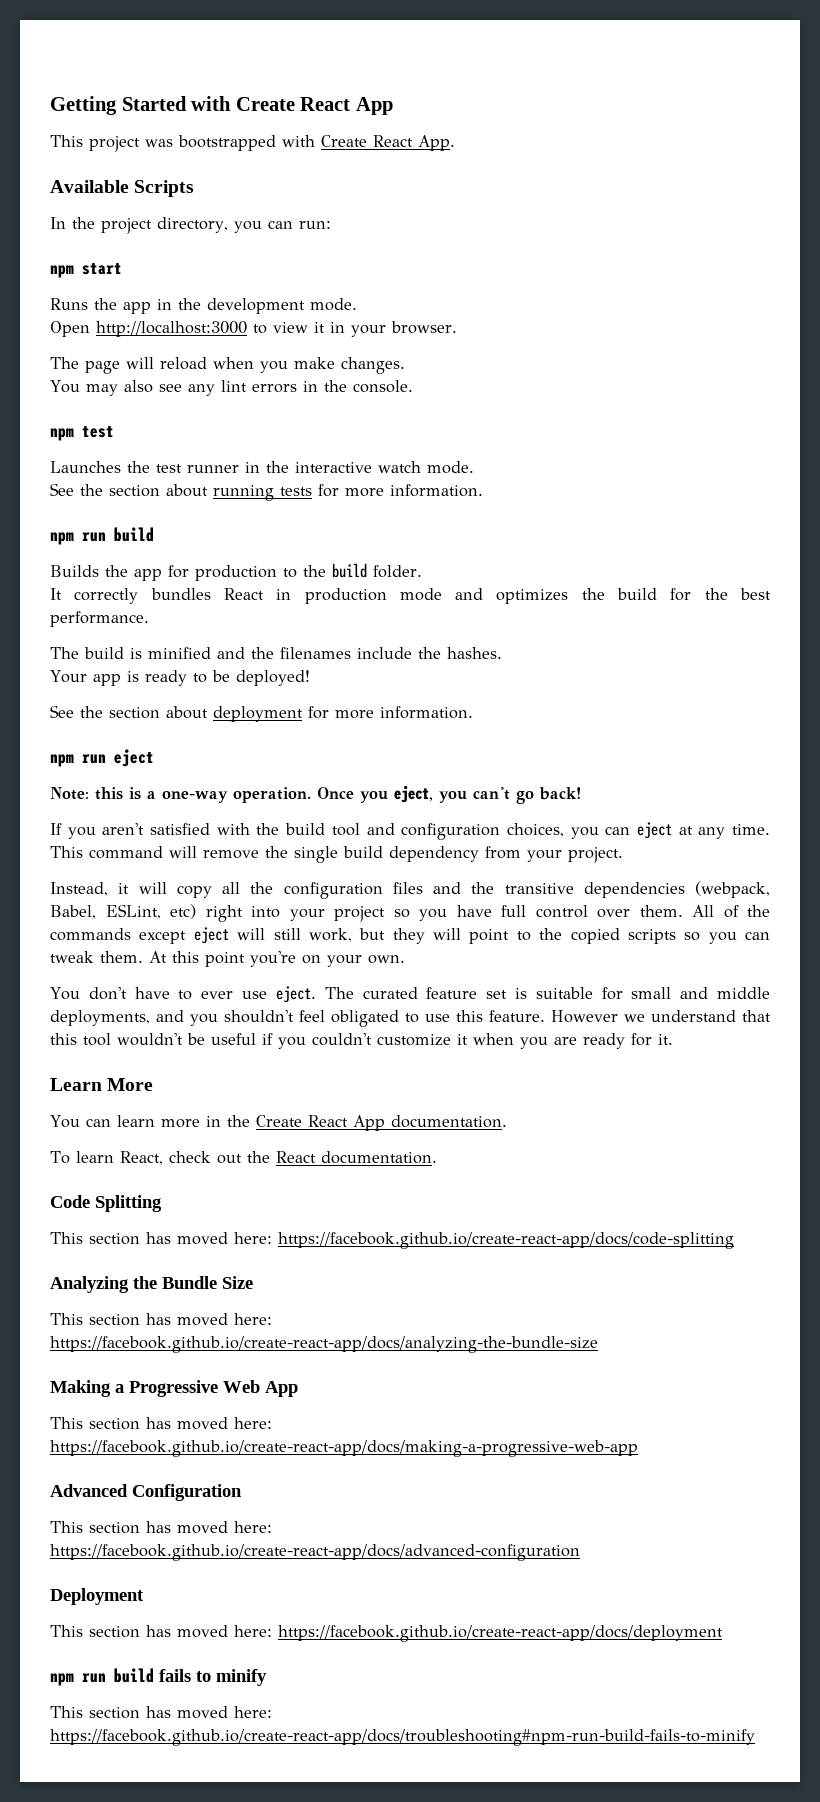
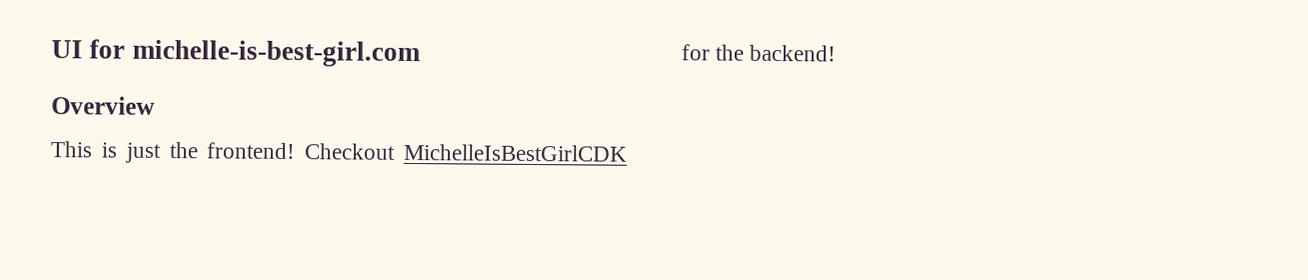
[50,96,393,115] [50,135,455,152] [50,180,195,197] [50,217,331,234] [50,263,122,278] [50,298,357,314] [50,321,457,337] [50,357,405,374] [50,380,413,396] [50,426,114,441] [50,461,474,474] [50,483,483,501] [50,527,154,545] [50,563,422,581] [50,588,771,604] [50,611,149,627] [50,647,502,659] [50,670,310,686] [50,705,473,722] [50,749,154,767] [50,785,581,804] [50,822,770,840] [50,846,623,863] [50,881,770,899] [50,904,770,922] [50,927,770,944] [50,951,405,967] [50,986,770,1003] [50,1010,771,1027] [50,1033,673,1049] [50,1078,154,1091] [50,1115,507,1131] [50,1151,437,1165] [50,1195,162,1212] [50,1232,734,1249] [50,1276,253,1293] [50,1313,272,1326] [50,1336,598,1353] [50,1380,298,1397] [50,1417,272,1430] [50,1440,638,1457] [50,1484,242,1501] [50,1521,272,1534] [50,1544,580,1561] [50,1588,144,1605] [50,1625,723,1642] [50,1668,267,1686] [50,1706,272,1719] [50,1729,755,1746] Getting Started with Create React App // This project was bootstrapped with Create React App. // Available Scripts // In the project directory, you can run: // npm start // Runs the app in the development mode. // Open http://localhost:3000 to view it in your browser. // The page will reload when you make changes. // You may also see any lint errors in the console. // npm test // Launches the test runner in the interactive watch mode. // See the section about running tests for more information. // npm run build // Builds the app for production to the build folder. // It correctly bundles React in production mode and optimizes the build for the best performance. // The build is minified and the filenames include the hashes. // Your app is ready to be deployed! // See the section about deployment for more information. // npm run eject // Note: this is a one-way operation. Once you eject, you can't go back! // If you aren't satisfied with the build tool and configuration choices, you can eject at any time. This command will remove the single build dependency from your project. // Instead, it will copy all the configuration files and the transitive dependencies (webpack, Babel, ESLint, etc) right into your project so you have full control over them. All of the commands except eject will still work, but they will point to the copied scripts so you can tweak them. At this point you're on your own. // You don't have to ever use eject. The curated feature set is suitable for small and middle deployments, and you shouldn't feel obligated to use this feature. However we understand that this tool wouldn't be useful if you couldn't customize it when you are ready for it. // Learn More // You can learn more in the Create React App documentation. // To learn React, check out the React documentation. // Code Splitting // This section has moved here: https://facebook.github.io/create-react-app/docs/code-splitting // Analyzing the Bundle Size // This section has moved here: https://facebook.github.io/create-react-app/docs/analyzing-the-bundle-size // Making a Progressive Web App // This section has moved here: https://facebook.github.io/create-react-app/docs/making-a-progressive-web-app // Advanced Configuration // This section has moved here: https://facebook.github.io/create-react-app/docs/advanced-configuration // Deployment // This section has moved here: https://facebook.github.io/create-react-app/docs/deployment // npm run build fails to minify // This section has moved here: https://facebook.github.io/create-react-app/docs/troubleshooting#npm-run-build-fails-to-minify -> [51,39,421,68] [51,96,155,115] [50,141,627,163] [681,44,837,62] UI for michelle-is-best-girl.com // Overview // This is just the frontend! Checkout MichelleIsBestGirlCDK for the backend!

